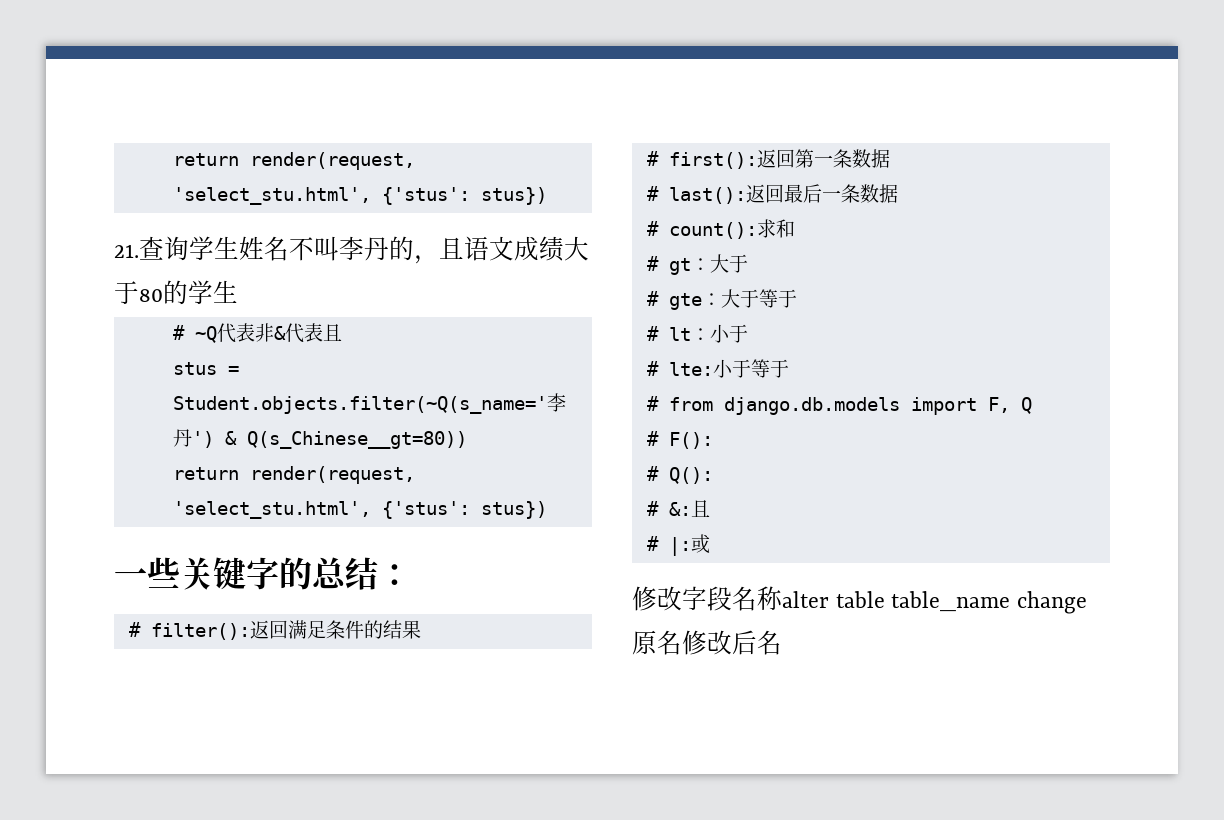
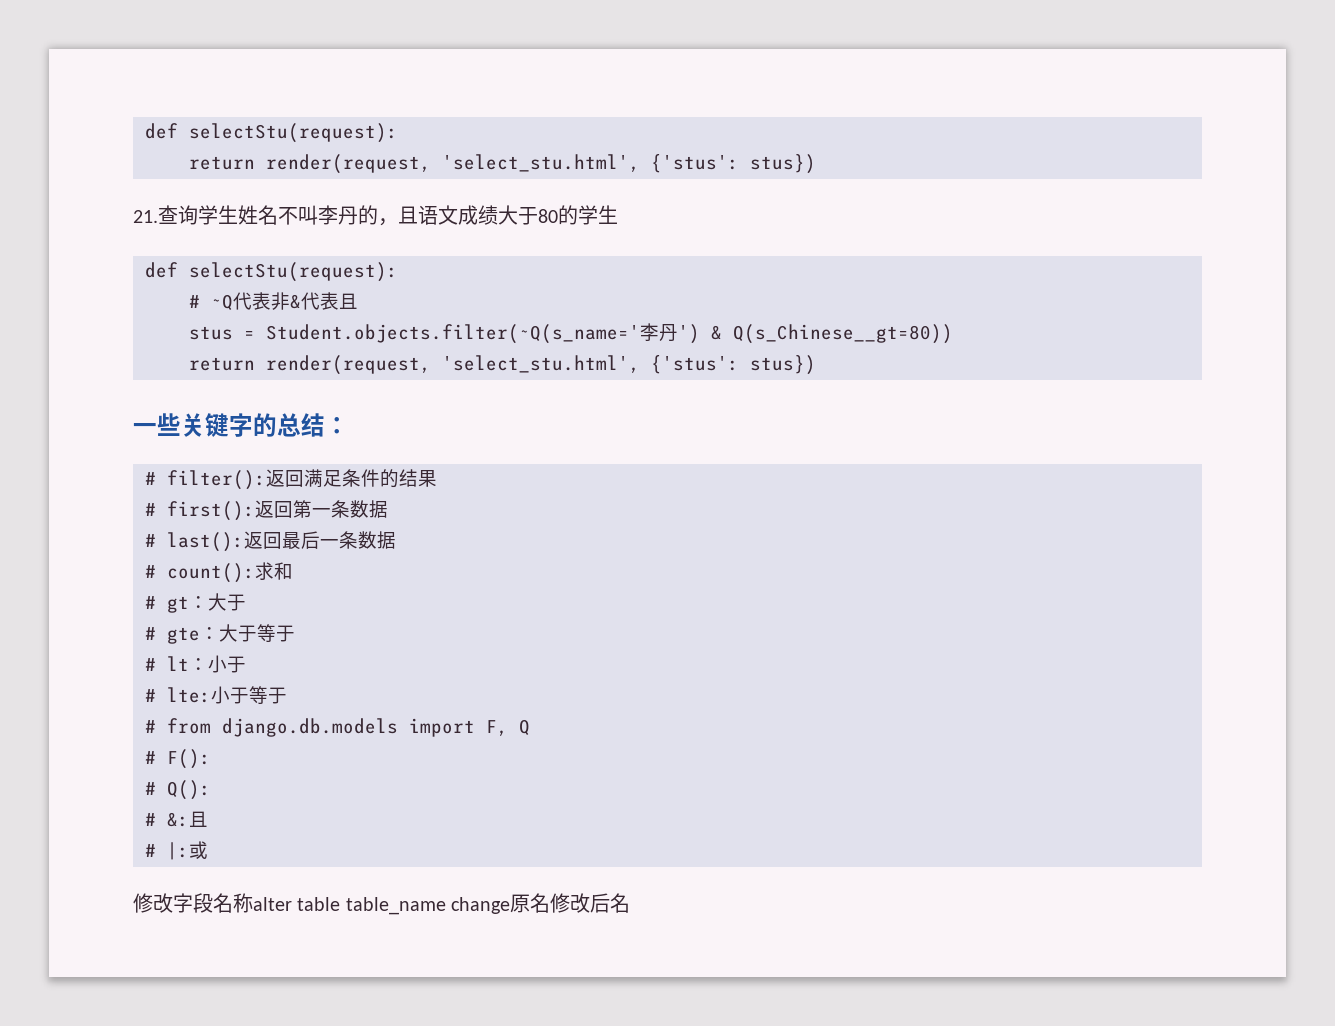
(172, 159) none -> [145,123,398,143] def selectStu(request): //
(238, 291) none -> [145,262,398,282] // def selectStu(request):

